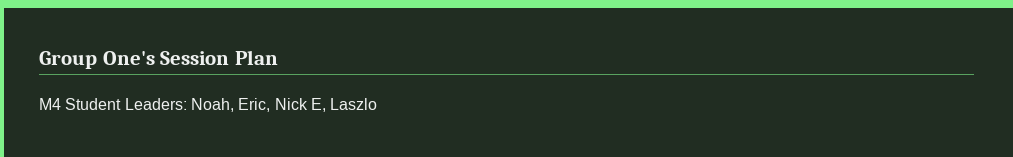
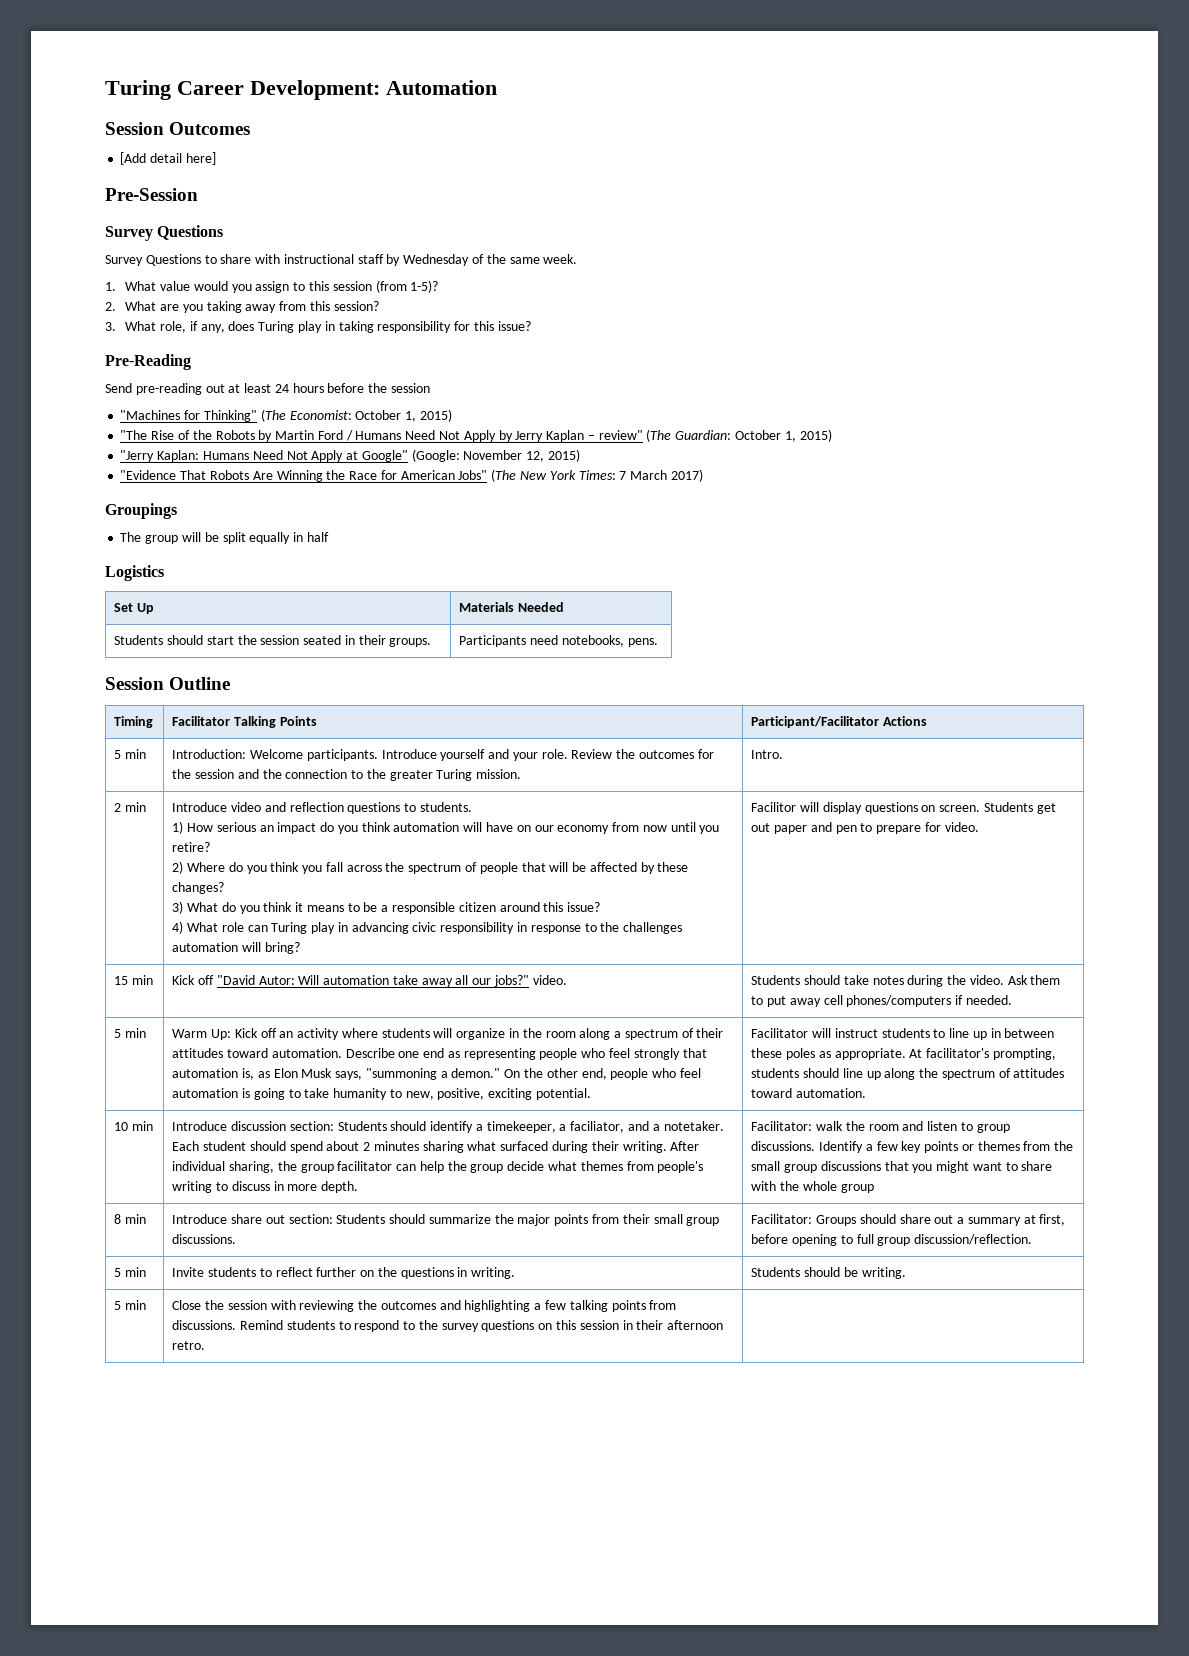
[39,50,278,69] [39,98,378,112] Group One's Session Plan // M4 Student Leaders: Noah, Eric, Nick E, Laszlo -> [105,80,497,100] [105,122,251,135] [120,152,216,165] [105,188,198,201] [105,225,224,241] [105,254,578,266] [105,280,439,293] [105,301,379,313] [105,321,531,333] [105,354,191,370] [105,383,431,395] [120,409,452,422] [120,429,832,442] [120,449,580,462] [120,469,703,482] [105,503,177,519] [120,532,329,544] [105,565,164,581] [114,603,154,614] [459,602,564,612] [114,635,432,647] [459,635,658,647] [105,677,231,690] [114,716,154,728] [172,716,317,728] [751,716,927,728] [114,749,146,759] [172,749,714,761] [172,769,522,781] [751,750,784,759] [114,802,146,812] [172,802,472,814] [172,821,720,834] [172,842,211,852] [172,861,689,874] [172,882,225,894] [172,901,601,914] [172,921,683,934] [172,942,300,954] [751,802,1056,814] [751,822,979,834] [114,975,153,985] [172,975,567,987] [751,975,1061,987] [751,995,1012,1007] [114,1028,146,1038] [172,1028,724,1040] [172,1048,707,1060] [172,1068,701,1080] [172,1088,591,1100] [751,1028,1055,1040] [751,1048,1056,1060] [751,1068,1065,1080] [751,1088,866,1098] [114,1121,153,1131] [172,1121,724,1133] [172,1141,700,1153] [172,1161,704,1173] [172,1181,359,1193] [751,1121,1010,1133] [751,1141,1074,1153] [751,1161,1053,1173] [751,1181,874,1193] [114,1214,146,1224] [172,1214,720,1226] [172,1234,237,1244] [751,1214,1066,1226] [751,1234,1033,1246] [114,1267,146,1277] [172,1267,516,1279] [751,1267,906,1279] [114,1300,146,1310] [172,1300,677,1312] [172,1320,724,1332] [172,1341,206,1350] Turing Career Development: Automation // Session Outcomes // [Add detail here] // Pre-Session // Survey Questions // Survey Questions to share with instructional staff by Wednesday of the same week. // 1. What value would you assign to this session (from 1-5)? // 2. What are you taking away from this session? // 3. What role, if any, does Turing play in taking responsibility for this issue? // Pre-Reading // Send pre-reading out at least 24 hours before the session // "Machines for Thinking" (The Economist: October 1, 2015) // "The Rise of the Robots by Martin Ford / Humans Need Not Apply by Jerry Kaplan – review" (The Guardian: October 1, 2015) // "Jerry Kaplan: Humans Need Not Apply at Google" (Google: November 12, 2015) // "Evidence That Robots Are Winning the Race for American Jobs" (The New York Times: 7 March 2017) // Groupings // The group will be split equally in half // Logistics // Set Up | Materials Needed // Students should start the session seated in their groups. | Participants need notebooks, pens. // Session Outline // Timing | Facilitator Talking Points | Participant/Facilitator Actions // 5 min | Introduction: Welcome participants. Introduce yourself and your role. Review the outcomes for the session and the connection to the greater Turing mission. | Intro. // 2 min | Introduce video and reflection questions to students. // 1) How serious an impact do you think automation will have on our economy from now until you retire? // 2) Where do you think you fall across the spectrum of people that will be affected by these changes? // 3) What do you think it means to be a responsible citizen around this issue? // 4) What role can Turing play in advancing civic responsibility in response to the challenges automation will bring? | Facilitor will display questions on screen. Students get out paper and pen to prepare for video. // 15 min | Kick off "David Autor: Will automation take away all our jobs?" video. | Students should take notes during the video. Ask them to put away cell phones/computers if needed. // 5 min | Warm Up: Kick off an activity where students will organize in the room along a spectrum of their attitudes toward automation. Describe one end as representing people who feel strongly that automation is, as Elon Musk says, "summoning a demon." On the other end, people who feel automation is going to take humanity to new, positive, exciting potential. | Facilitator will instruct students to line up in between these poles as appropriate. At facilitator's prompting, students should line up along the spectrum of attitudes toward automation. // 10 min | Introduce discussion section: Students should identify a timekeeper, a faciliator, and a notetaker. Each student should spend about 2 minutes sharing what surfaced during their writing. After individual sharing, the group facilitator can help the group decide what themes from people's writing to discuss in more depth. | Facilitator: walk the room and listen to group discussions. Identify a few key points or themes from the small group discussions that you might want to share with the whole group // 8 min | Introduce share out section: Students should summarize the major points from their small group discussions. | Facilitator: Groups should share out a summary at first, before opening to full group discussion/reflection. // 5 min | Invite students to reflect further on the questions in writing. | Students should be writing. // 5 min | Close the session with reviewing the outcomes and highlighting a few talking points from discussions. Remind students to respond to the survey questions on this session in their afternoon retro. |

